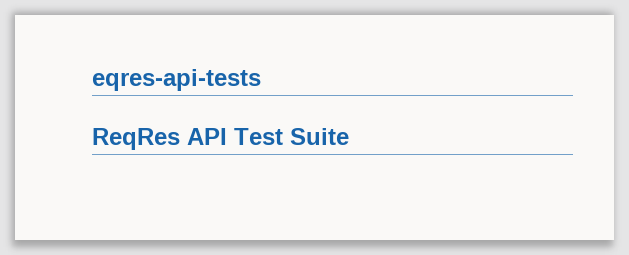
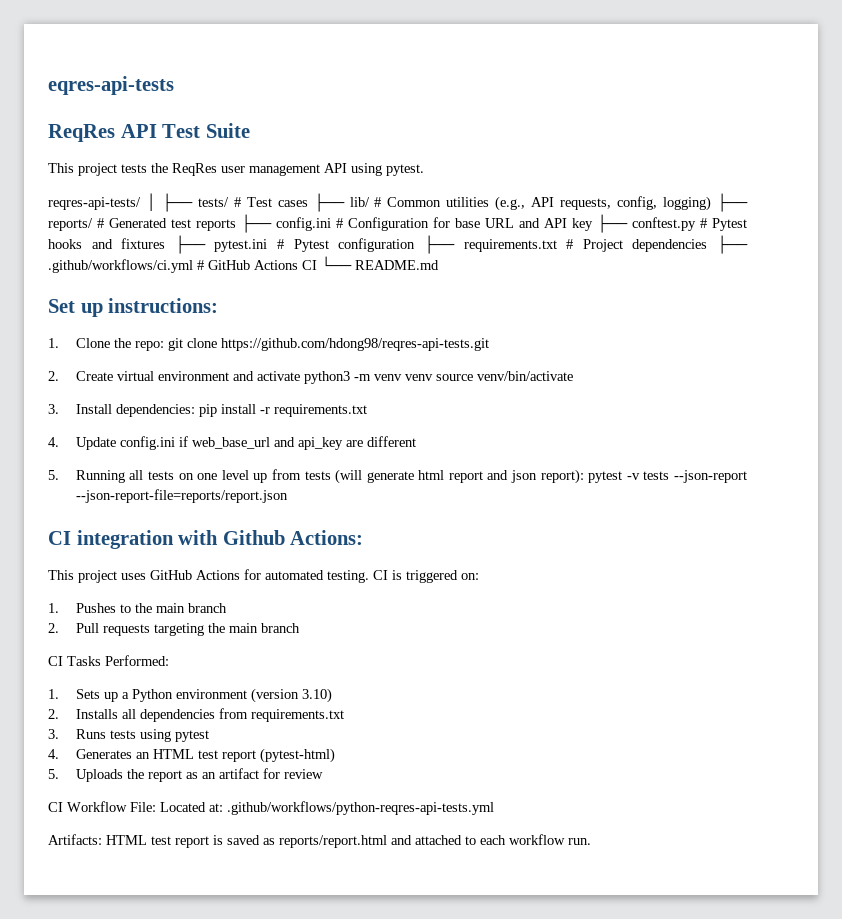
(349, 136) none -> [48,163,424,176] [48,193,749,212] [48,214,747,233] [48,235,749,254] [48,256,439,273] [48,298,219,317] [48,338,489,351] [48,371,573,384] [48,404,367,417] [48,436,416,450] [48,469,748,484] [75,489,288,503] [48,530,364,549] [48,569,479,583] [48,603,227,613] [48,623,300,636] [48,655,169,666] [48,688,332,703] [48,708,344,722] [48,729,209,742] [48,748,335,763] [48,768,323,782] [48,801,494,815] [48,834,591,848] // This project tests the ReqRes user management API using pytest. // reqres-api-tests/ │ ├── tests/ # Test cases ├── lib/ # Common utilities (e.g., API requests, config, logging) ├── reports/ # Generated test reports ├── config.ini # Configuration for base URL and API key ├── conftest.py # Pytest hooks and fixtures ├── pytest.ini # Pytest configuration ├── requirements.txt # Project dependencies ├── .github/workflows/ci.yml # GitHub Actions CI └── README.md // Set up instructions: // 1. Clone the repo: git clone https://github.com/hdong98/reqres-api-tests.git // 2. Create virtual environment and activate python3 -m venv venv source venv/bin/activate // 3. Install dependencies: pip install -r requirements.txt // 4. Update config.ini if web_base_url and api_key are different // 5. Running all tests on one level up from tests (will generate html report and json report): pytest -v tests --json-report --json-report-file=reports/report.json // CI integration with Github Actions: // This project uses GitHub Actions for automated testing. CI is triggered on: // 1. Pushes to the main branch // 2. Pull requests targeting the main branch // CI Tasks Performed: // 1. Sets up a Python environment (version 3.10) // 2. Installs all dependencies from requirements.txt // 3. Runs tests using pytest // 4. Generates an HTML test report (pytest-html) // 5. Uploads the report as an artifact for review // CI Workflow File: Located at: .github/workflows/python-reqres-api-tests.yml // Artifacts: HTML test report is saved as reports/report.html and attached to each workflow run.

